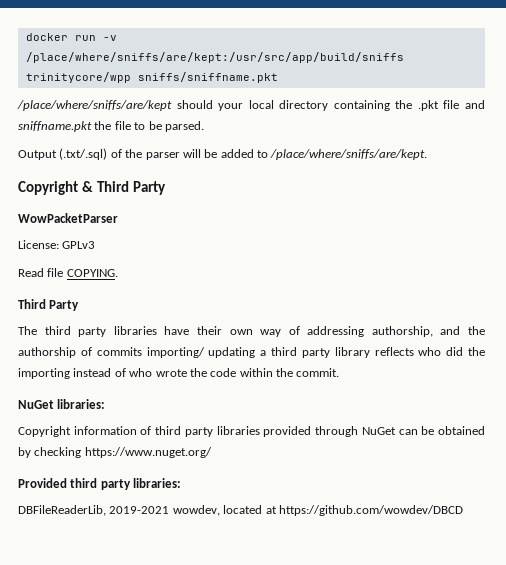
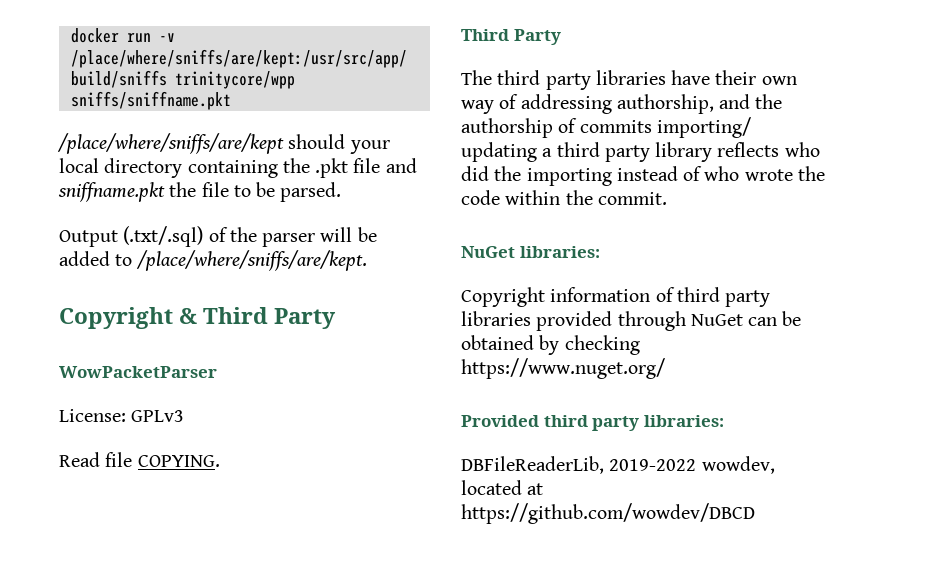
[109,506,170,514] 2019-2021 -> [609,459,697,471] 2019-2022

